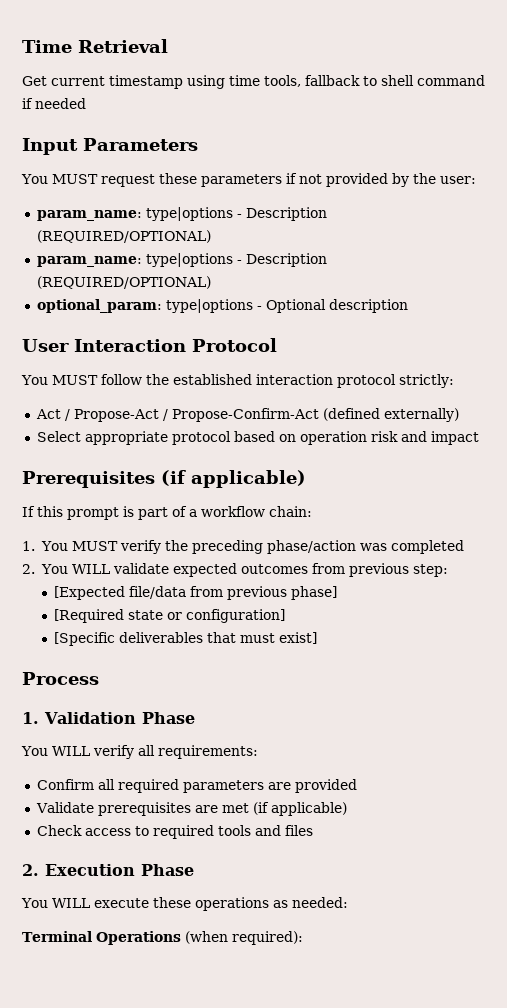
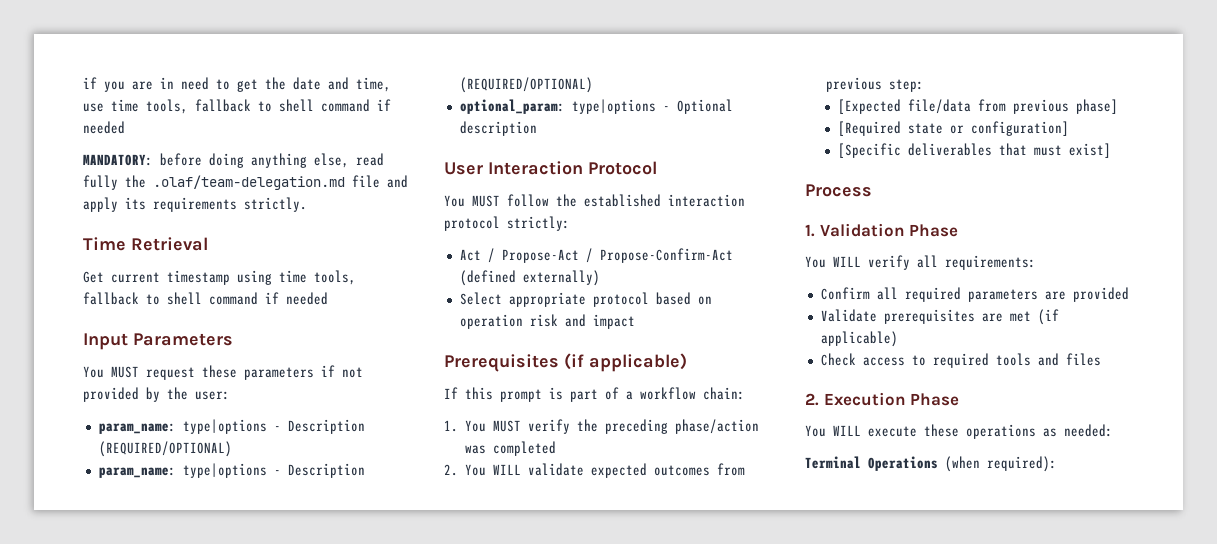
(22, 46) none -> [83,77,391,92] [83,99,391,114] [83,121,125,134] [83,153,384,168] [83,175,408,190] [83,197,307,212] if you are in need to get the date and time, use time tools, fallback to shell command if needed // MANDATORY: before doing anything else, read fully the .olaf/team-delegation.md file and apply its requirements strictly. //

